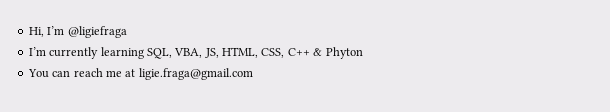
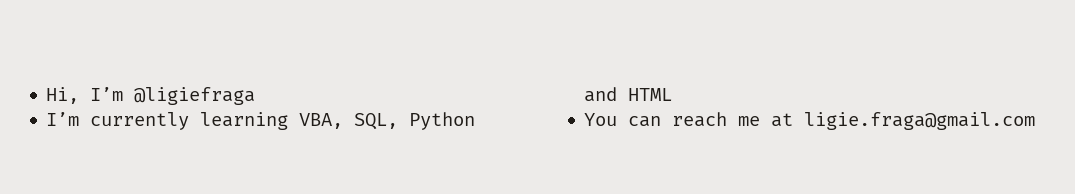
[146,47,363,59] SQL, VBA, JS, HTML, CSS, C++ & Phyton -> [299,112,476,130] [584,87,673,102] VBA, SQL, Python and HTML

